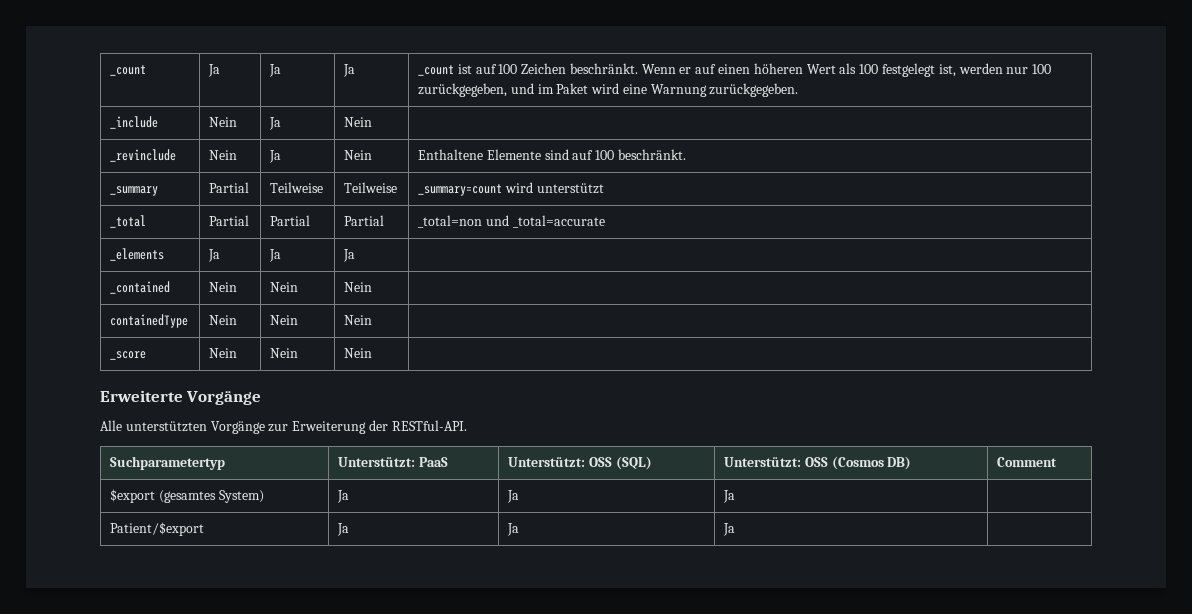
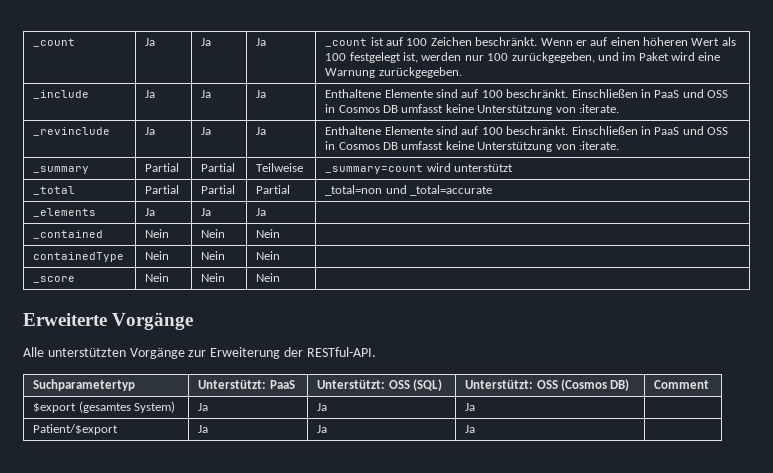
[209,117,238,127] [269,117,282,130] [344,117,373,127] [110,149,177,162] [209,150,238,160] [269,150,282,163] [344,150,373,160] [418,149,686,160] Nein | Ja | Nein | // _revinclude | Nein | Ja | Nein | Enthaltene Elemente sind auf 100 beschränkt. -> [145,90,156,98] [201,90,212,98] [256,90,267,98] [325,89,729,98] [325,104,619,115] [33,127,111,136] [145,127,156,135] [201,127,212,135] [256,127,267,135] [325,126,729,135] [325,141,619,152] Ja | Ja | Ja | Enthaltene Elemente sind auf 100 beschränkt. Einschließen in PaaS und OSS in Cosmos DB umfasst keine Unterstützung von :iterate. // _revinclude | Ja | Ja | Ja | Enthaltene Elemente sind auf 100 beschränkt. Einschließen in PaaS und OSS in Cosmos DB umfasst keine Unterstützung von :iterate.
[270,182,324,193] Teilweise -> [201,163,236,172] Partial

